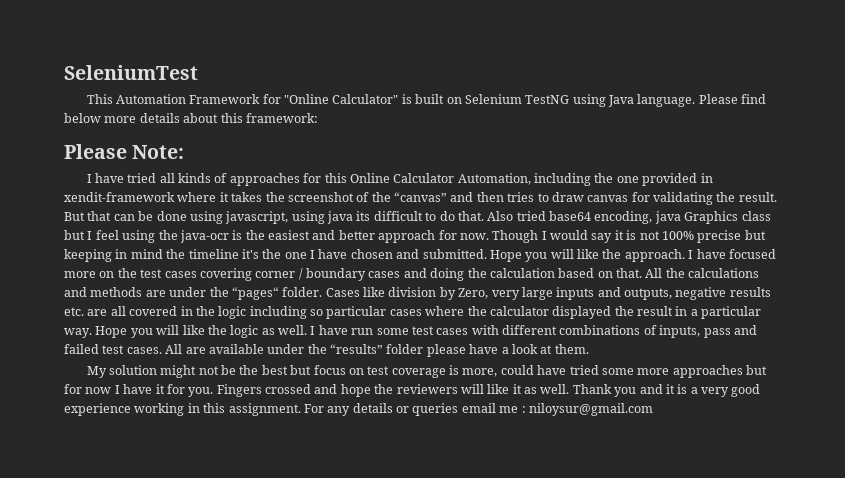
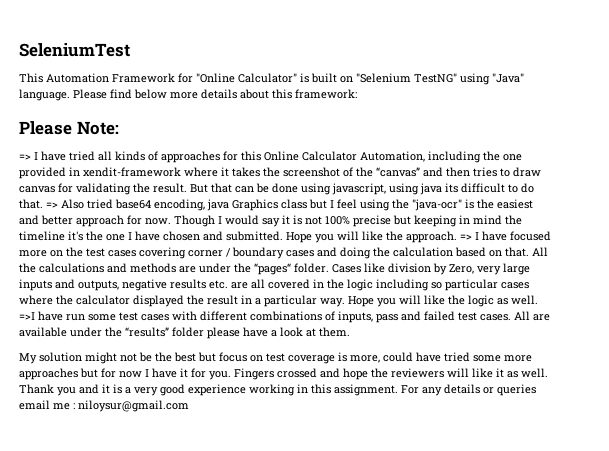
[464,94,635,107] Selenium TestNG using Java -> [356,73,524,85] "Selenium TestNG" using "Java"
(185, 152) none -> [19,154,31,160] =>
(484, 216) none -> [46,202,58,208] =>
[179,230,229,243] java-ocr -> [412,199,462,211] "java-ocr"
(685, 255) none -> [460,234,472,240] =>
[310,326,316,335] I -> [19,312,35,320] =>I

